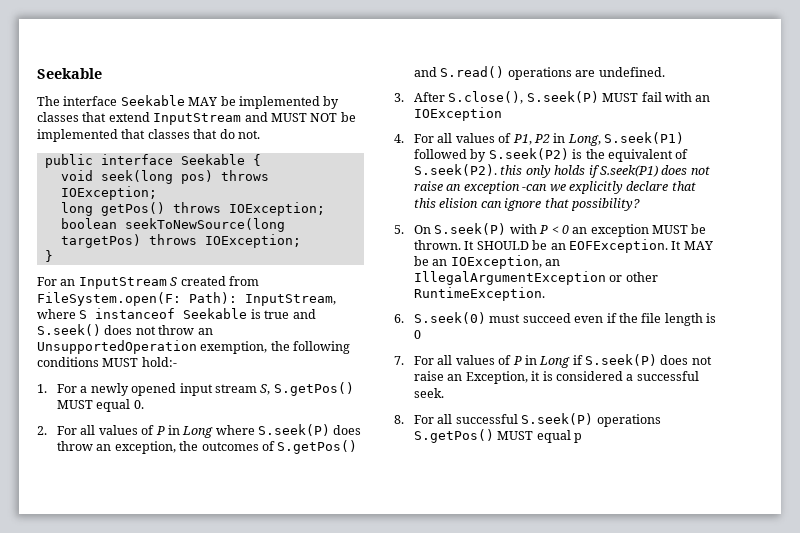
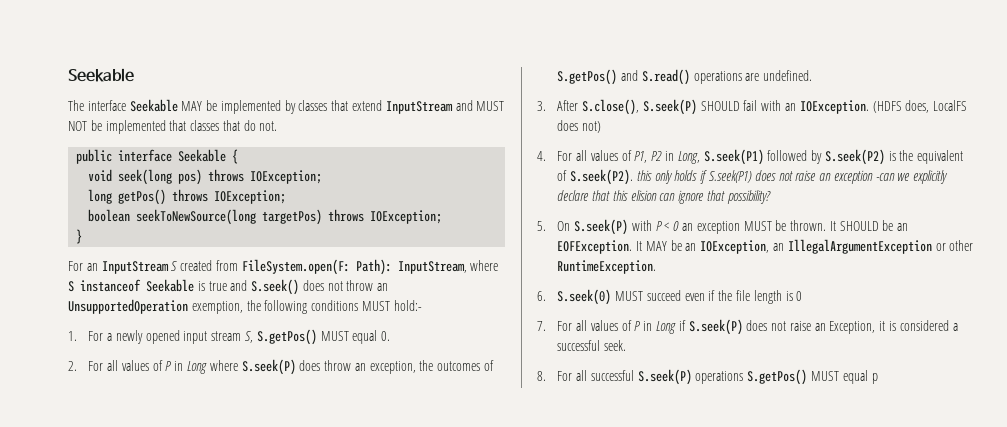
[602,93,639,102] MUST -> [700,101,740,111] SHOULD
[414,107,503,121] IOException -> [799,100,968,114] [557,120,602,133] IOException. (HDFS does, LocalFS does not)
[489,314,521,323] must -> [615,291,644,301] MUST

